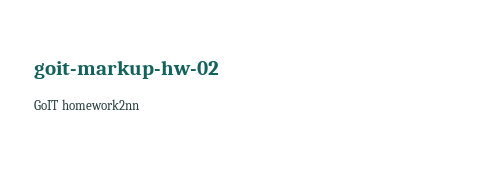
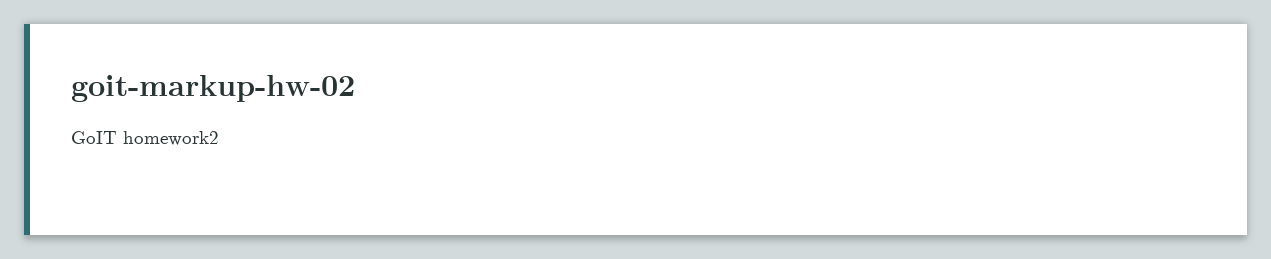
[61,99,139,110] homework2nn -> [123,131,219,146] homework2

